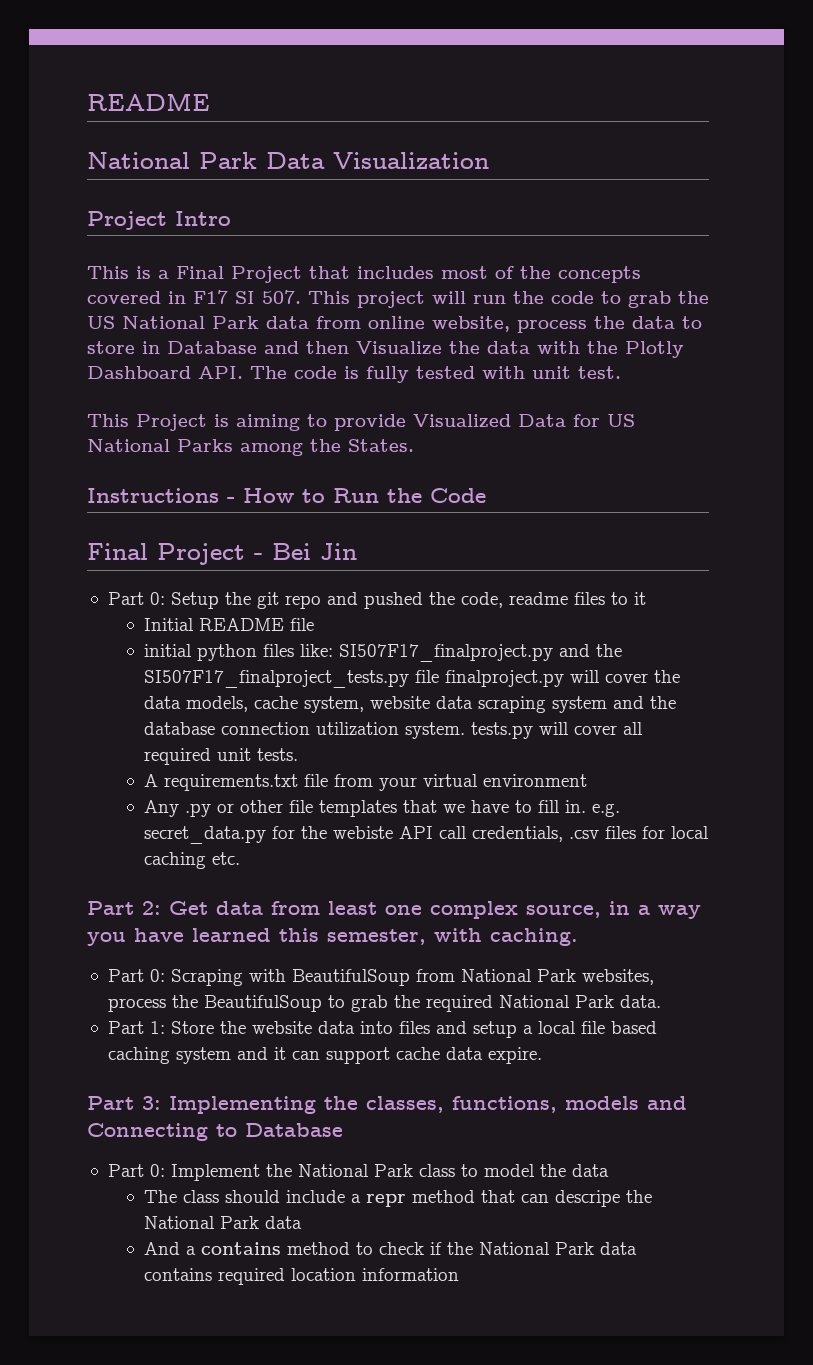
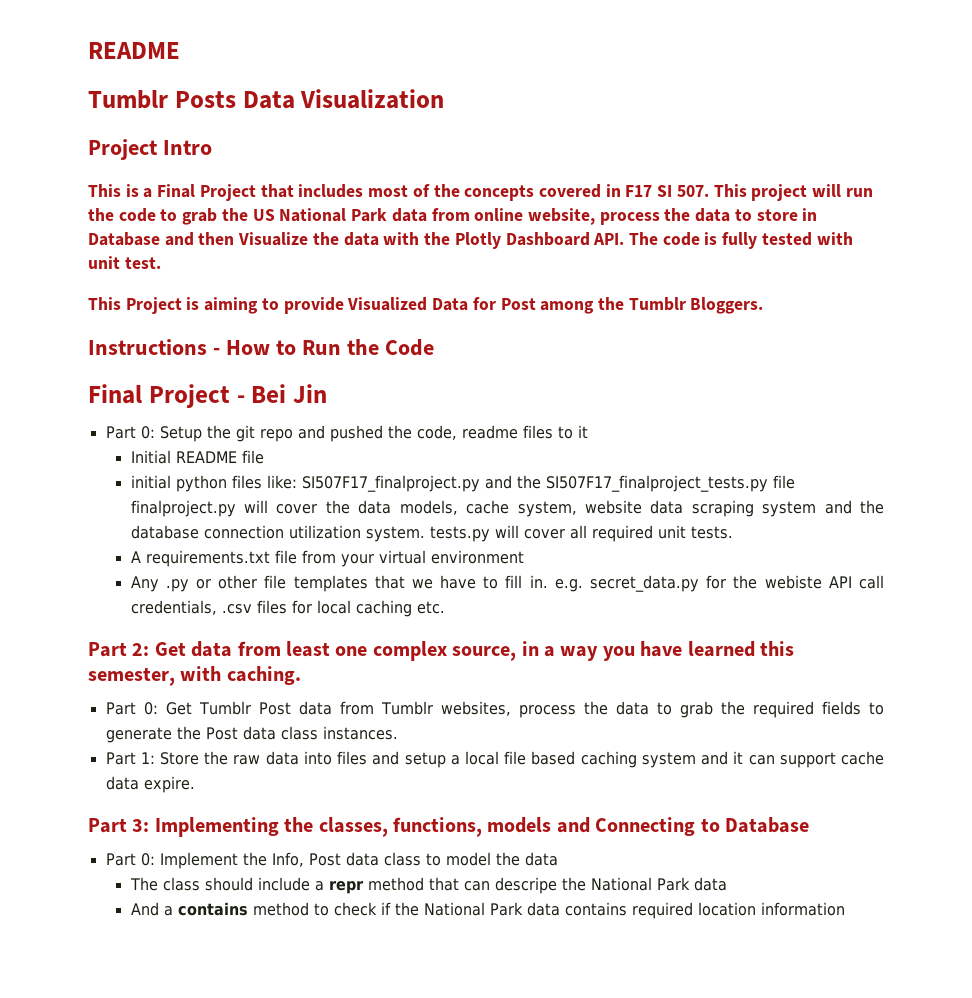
[87,152,257,169] National Park -> [88,90,236,109] Tumblr Posts
[607,414,635,427] [87,439,414,456] US National Parks among the States. -> [500,297,764,314] Post among the Tumblr Bloggers.
[170,969,576,986] Scraping with BeautifulSoup from National Park -> [165,701,433,715] Get Tumblr Post data from Tumblr
[203,995,322,1012] BeautifulSoup -> [615,701,649,715] data
[498,995,661,1008] National Park data. -> [821,701,885,715] [105,726,398,743] fields to generate the Post data class instances.
[251,1021,312,1034] website -> [233,755,261,765] raw
[297,1164,413,1177] National Park -> [271,852,379,867] Info, Post data

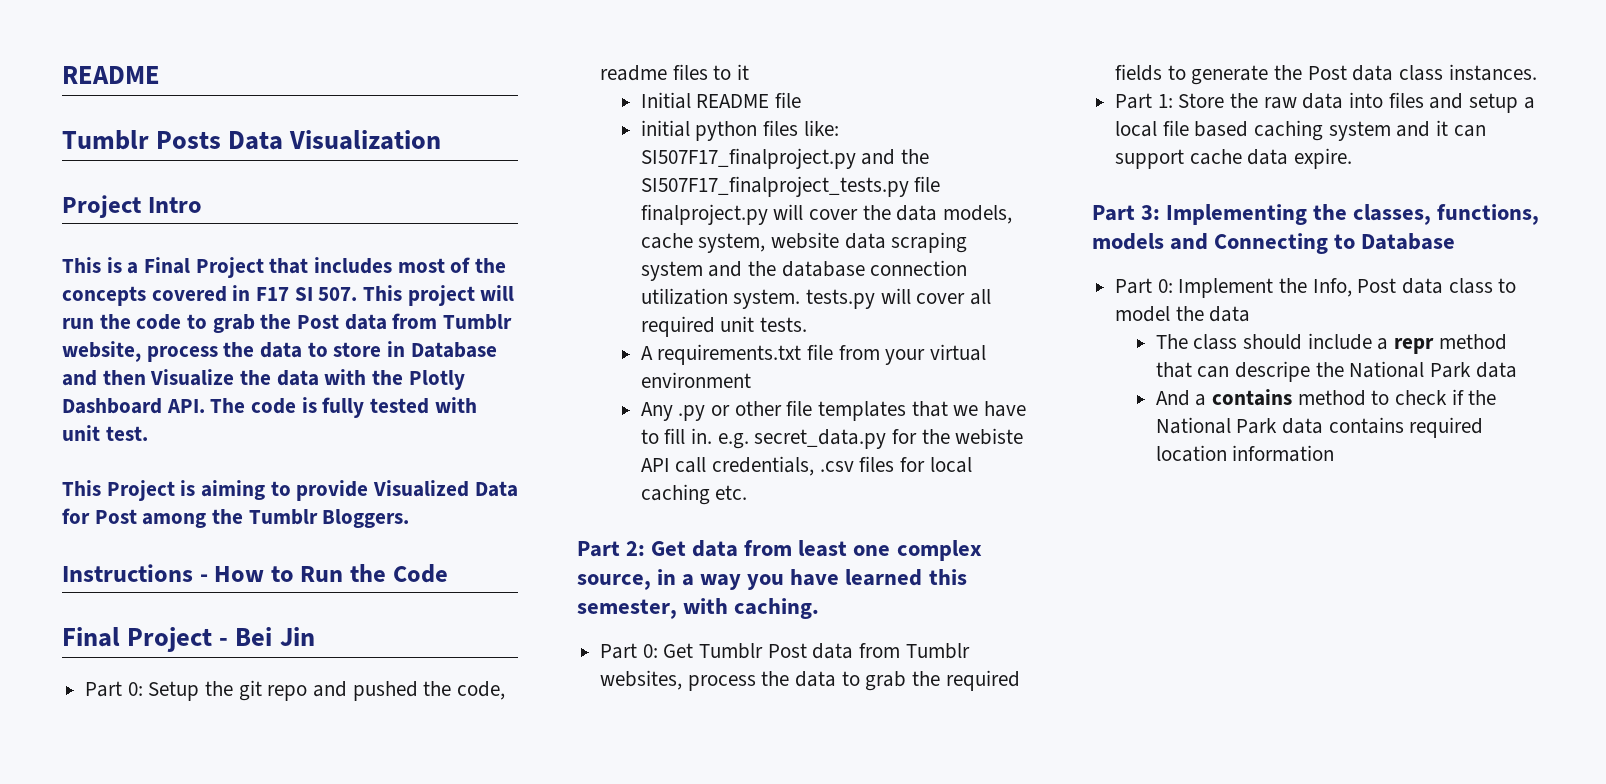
[252,208,524,222] US National Park data from online -> [297,313,513,330] Post data from Tumblr

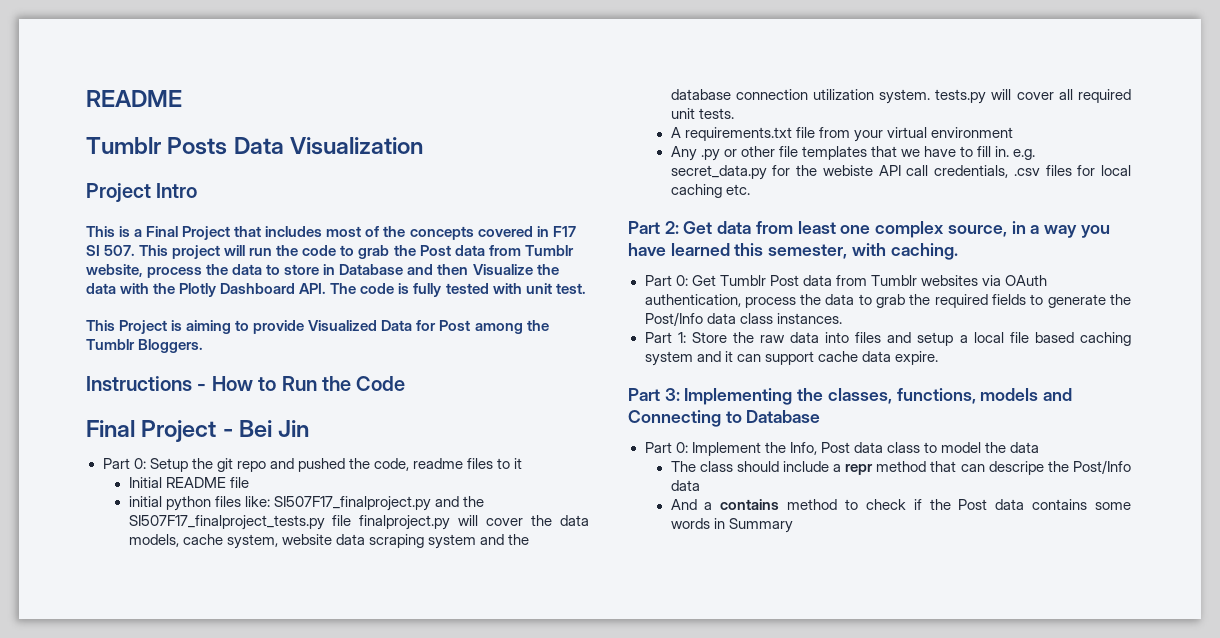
[600,670,683,690] websites, -> [920,275,1047,286] [644,294,741,307] websites via OAuth authentication,
[1307,65,1347,80] Post -> [644,312,703,326] Post/Info
[1349,361,1472,378] National Park -> [1073,460,1131,474] Post/Info
[1155,417,1484,438] [1155,445,1335,462] National Park data contains required location information -> [958,499,1132,510] [670,518,793,533] Post data contains some words in Summary

